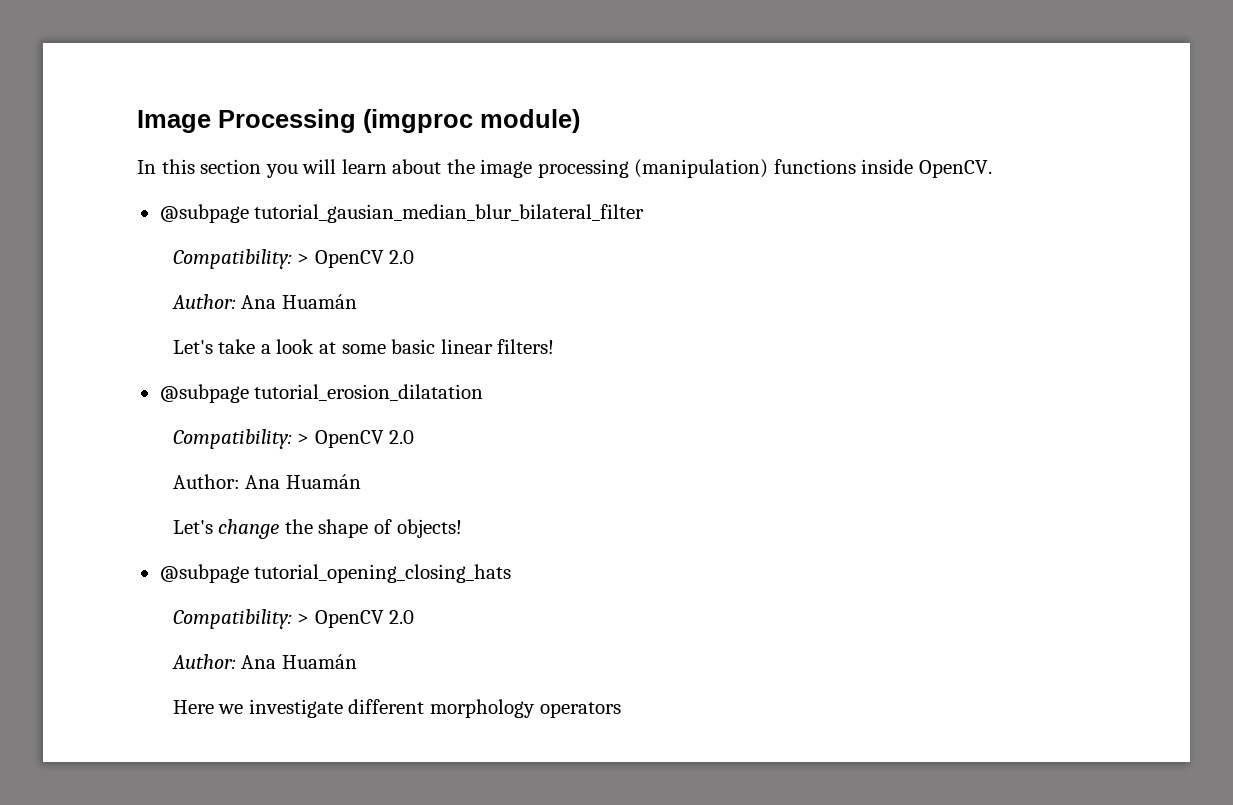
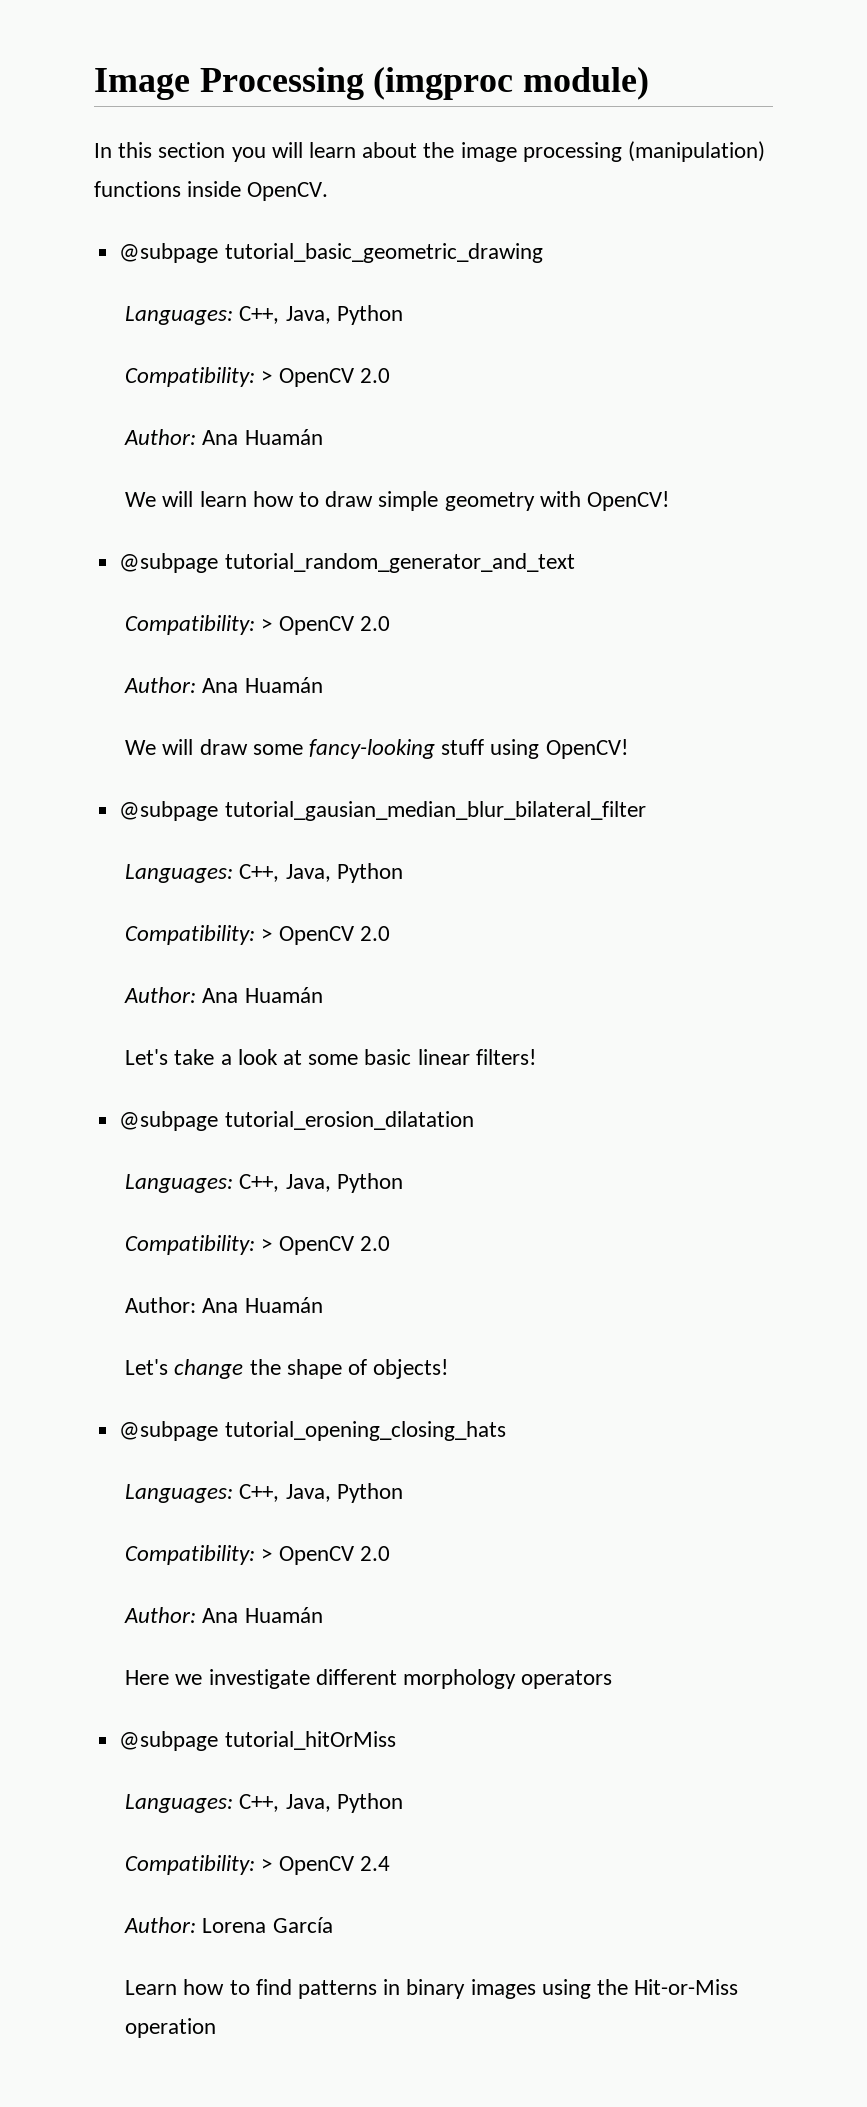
[254,204,645,223] tutorial_gausian_median_blur_bilateral_filter -> [224,243,543,263] [125,305,403,325] [125,367,390,387] [124,429,323,445] [125,491,669,511] [119,553,575,573] [125,615,390,635] [124,677,323,693] [125,739,628,759] [119,801,646,821] [125,863,403,883] tutorial_basic_geometric_drawing // Languages: C++, Java, Python // Compatibility: > OpenCV 2.0 // Author: Ana Huamán // We will learn how to draw simple geometry with OpenCV! // @subpage tutorial_random_generator_and_text // Compatibility: > OpenCV 2.0 // Author: Ana Huamán // We will draw some fancy-looking stuff using OpenCV! // @subpage tutorial_gausian_median_blur_bilateral_filter // Languages: C++, Java, Python
(484, 392) none -> [125,1173,403,1193] // Languages: C++, Java, Python
(512, 573) none -> [125,1483,403,1503] // Languages: C++, Java, Python
(621, 710) none -> [119,1731,396,1751] [125,1793,403,1813] [125,1855,390,1875] [124,1917,333,1933] [125,1979,739,1999] [125,2018,217,2038] // @subpage tutorial_hitOrMiss // Languages: C++, Java, Python // Compatibility: > OpenCV 2.4 // Author: Lorena García // Learn how to find patterns in binary images using the Hit-or-Miss operation

